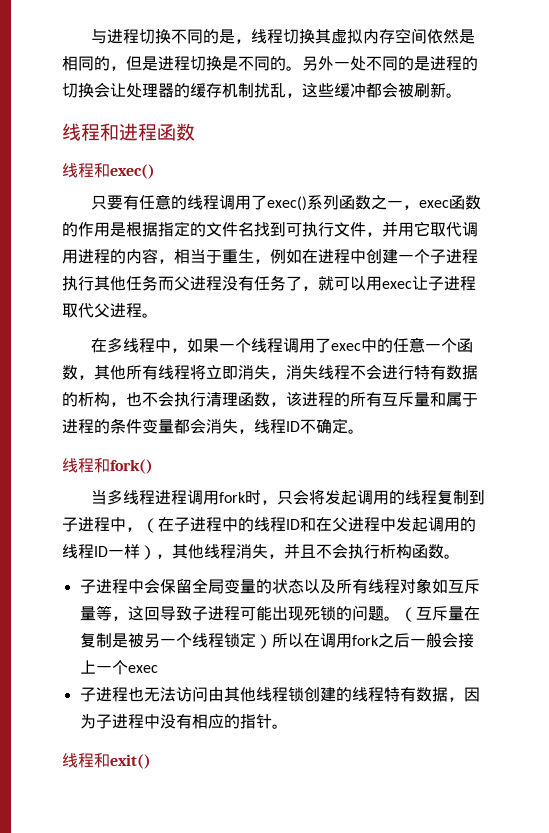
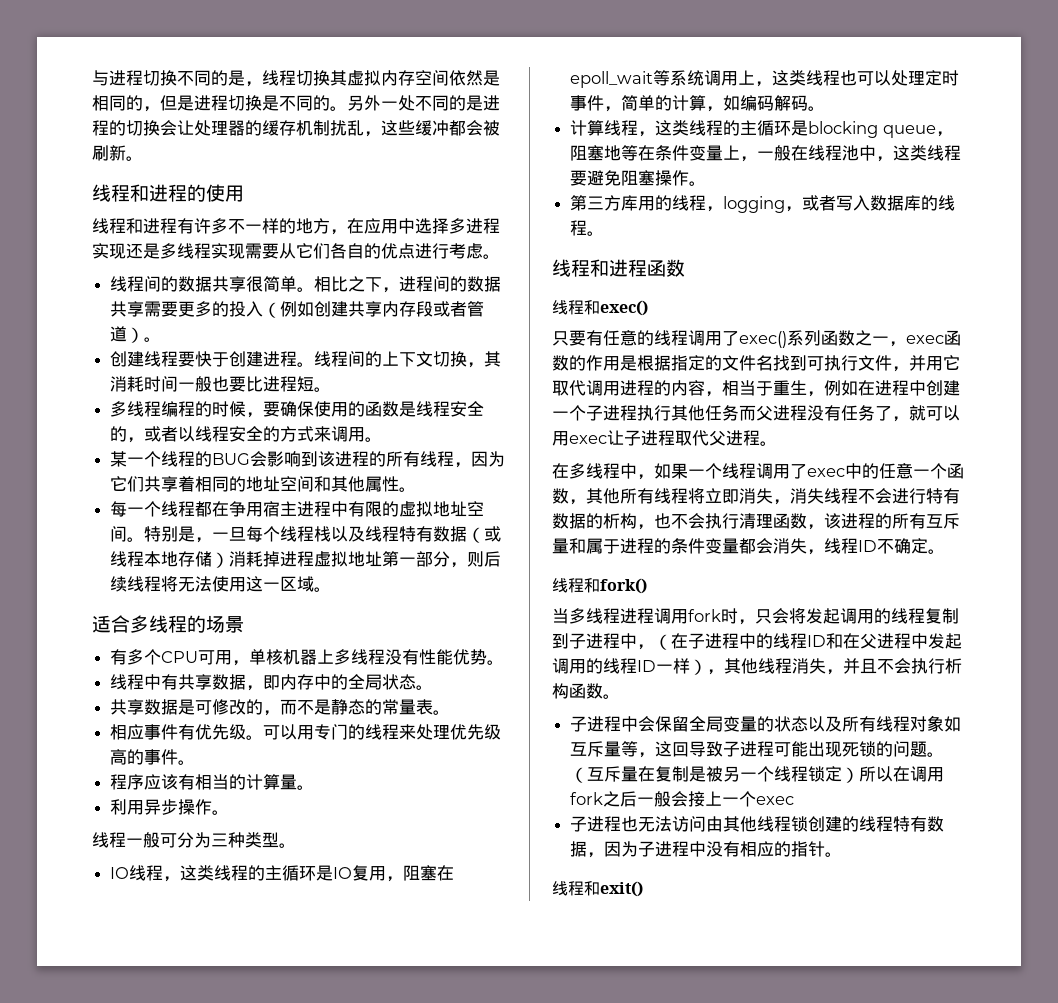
(462, 95) none -> [92,184,244,202] [92,218,500,235] [92,243,500,259] [110,276,502,293] [110,301,485,318] [110,326,162,343] [110,351,502,368] [110,376,332,392] [110,401,485,418] [110,426,383,443] [110,451,506,468] [110,476,417,492] [110,501,485,517] [110,526,502,543] [110,551,502,568] [110,576,332,592] [92,615,244,633] [110,649,505,666] [110,674,434,691] [110,699,451,716] [110,724,502,740] [110,749,196,765] [110,774,315,790] [110,799,230,815] [92,832,296,848] [110,865,455,882] [570,70,960,88] [570,95,826,112] [570,120,953,138] [570,145,962,162] [570,170,707,186] [570,195,956,213] [570,220,605,236] // 线程和进程的使用 // 线程和进程有许多不一样的地方，在应用中选择多进程实现还是多线程实现需要从它们各自的优点进行考虑。 // 线程间的数据共享很简单。相比之下，进程间的数据共享需要更多的投入（例如创建共享内存段或者管道）。 // 创建线程要快于创建进程。线程间的上下文切换，其消耗时间一般也要比进程短。 // 多线程编程的时候，要确保使用的函数是线程安全的，或者以线程安全的方式来调用。 // 某一个线程的BUG会影响到该进程的所有线程，因为它们共享着相同的地址空间和其他属性。 // 每一个线程都在争用宿主进程中有限的虚拟地址空间。特别是，一旦每个线程栈以及线程特有数据（或线程本地存储）消耗掉进程虚拟地址第一部分，则后续线程将无法使用这一区域。 // 适合多线程的场景 // 有多个CPU可用，单核机器上多线程没有性能优势。 // 线程中有共享数据，即内存中的全局状态。 // 共享数据是可修改的，而不是静态的常量表。 // 相应事件有优先级。可以用专门的线程来处理优先级高的事件。 // 程序应该有相当的计算量。 // 利用异步操作。 // 线程一般可分为三种类型。 // IO线程，这类线程的主循环是IO复用，阻塞在epoll_wait等系统调用上，这类线程也可以处理定时事件，简单的计算，如编码解码。 // 计算线程，这类线程的主循环是blocking queue，阻塞地等在条件变量上，一般在线程池中，这类线程要避免阻塞操作。 // 第三方库用的线程，logging，或者写入数据库的线程。

